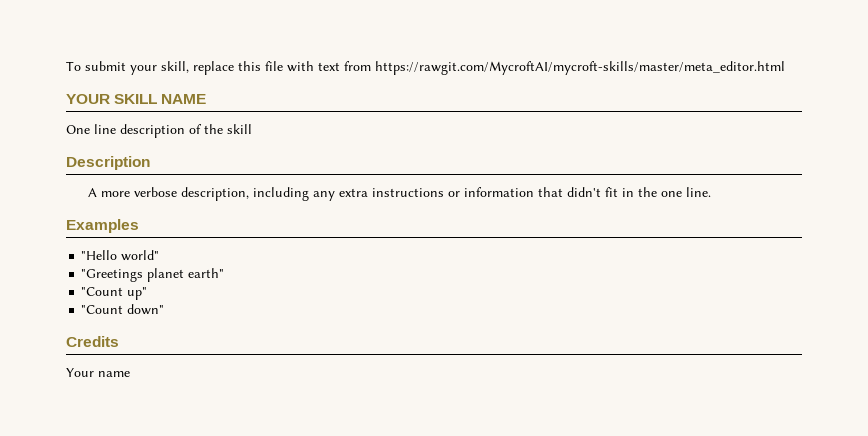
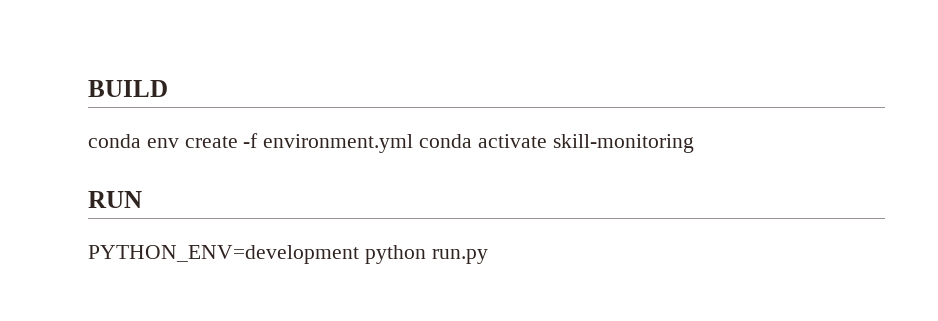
[66,61,785,75] [66,94,207,104] [66,124,252,138] [66,156,150,170] [87,187,711,201] [66,219,139,233] [81,250,160,261] [81,268,225,282] [81,287,148,300] [81,304,165,315] [66,336,119,347] [66,368,130,377] To submit your skill, replace this file with text from https://rawgit.com/MycroftAI/mycroft-skills/master/meta_editor.html // YOUR SKILL NAME // One line description of the skill // Description // A more verbose description, including any extra instructions or information that didn't fit in the one line. // Examples // "Hello world" // "Greetings planet earth" // "Count up" // "Count down" // Credits // Your name -> [88,80,168,97] [88,133,694,153] [88,191,142,208] [88,245,488,264] BUILD // conda env create -f environment.yml conda activate skill-monitoring // RUN // PYTHON_ENV=development python run.py

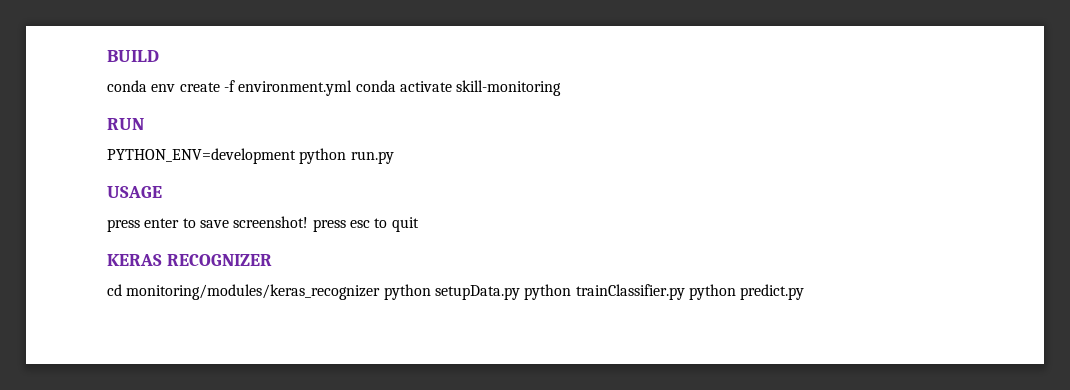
(488, 256) none -> [107,186,162,198] [107,216,419,232] [107,254,272,266] [107,284,805,300] // USAGE // press enter to save screenshot! press esc to quit // KERAS RECOGNIZER // cd monitoring/modules/keras_recognizer python setupData.py python trainClassifier.py python predict.py

